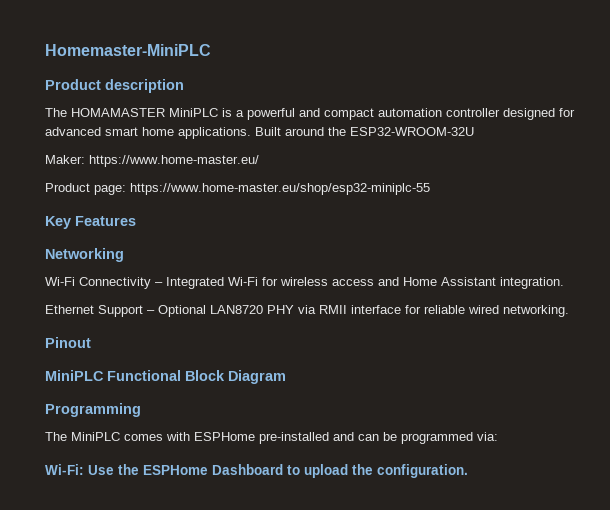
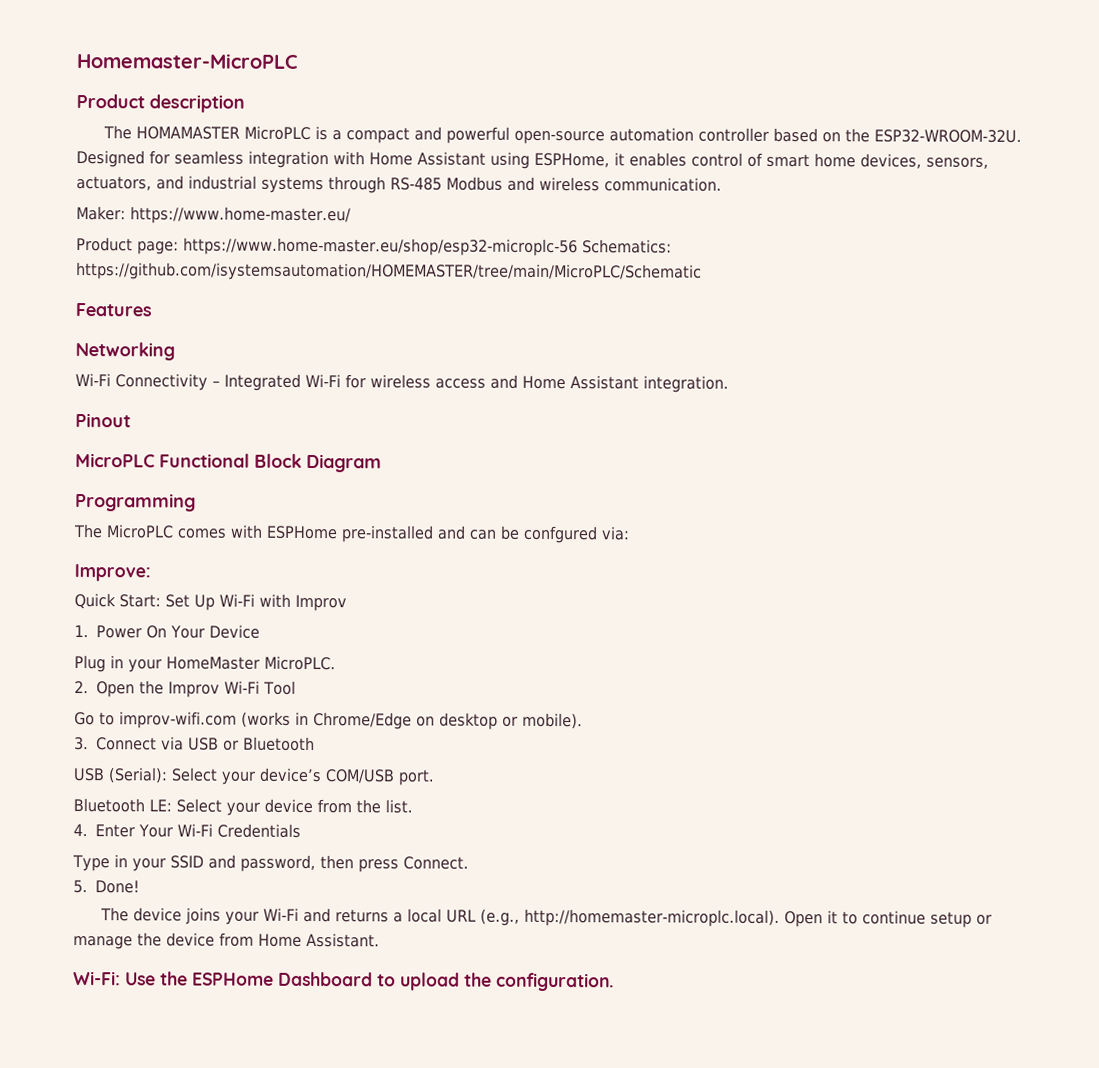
[45,44,211,56] Homemaster-MiniPLC -> [76,53,299,69] Homemaster-MicroPLC
[169,108,218,117] MiniPLC -> [243,125,311,140] MicroPLC
[247,108,575,120] [45,127,474,139] powerful and compact automation controller designed for advanced smart home applications. Built around the ESP32-WROOM-32U -> [345,126,1022,145] [76,150,989,169] [76,175,722,194] compact and powerful open-source automation controller based on the ESP32-WROOM-32U. Designed for seamless integration with Home Assistant using ESPHome, it enables control of smart home devices, sensors, actuators, and industrial systems through RS-485 Modbus and wireless communication.
[130,183,430,195] [45,216,71,229] https://www.home-master.eu/shop/esp32-miniplc-55 // Key -> [183,237,672,257] [76,262,702,282] https://www.home-master.eu/shop/esp32-microplc-56 Schematics: https://github.com/isystemsautomation/HOMEMASTER/tree/main/MicroPLC/Schematic //
[45,305,569,317] // Ethernet Support – Optional LAN8720 PHY via RMII interface for reliable wired networking. -> (729, 384) none
[45,370,104,381] MiniPLC -> [75,453,155,468] MicroPLC
[71,432,120,441] MiniPLC -> [106,524,174,539] MicroPLC
[401,432,473,444] programmed -> [523,525,598,544] confgured
(498, 436) none -> [74,564,151,582] [74,593,347,612] [74,624,260,639] [74,655,336,673] [74,680,296,698] [74,711,583,730] [74,736,315,752] [73,767,435,786] [73,798,413,816] [73,823,301,838] [72,854,469,873] [73,880,140,894] [99,907,992,928] [73,932,380,950] // Improve: // Quick Start: Set Up Wi-Fi with Improv // 1. Power On Your Device // Plug in your HomeMaster MicroPLC. // 2. Open the Improv Wi-Fi Tool // Go to improv-wifi.com (works in Chrome/Edge on desktop or mobile). // 3. Connect via USB or Bluetooth // USB (Serial): Select your device’s COM/USB port. // Bluetooth LE: Select your device from the list. // 4. Enter Your Wi-Fi Credentials // Type in your SSID and password, then press Connect. // 5. Done! // The device joins your Wi-Fi and returns a local URL (e.g., http://homemaster-microplc.local). Open it to continue setup or manage the device from Home Assistant.

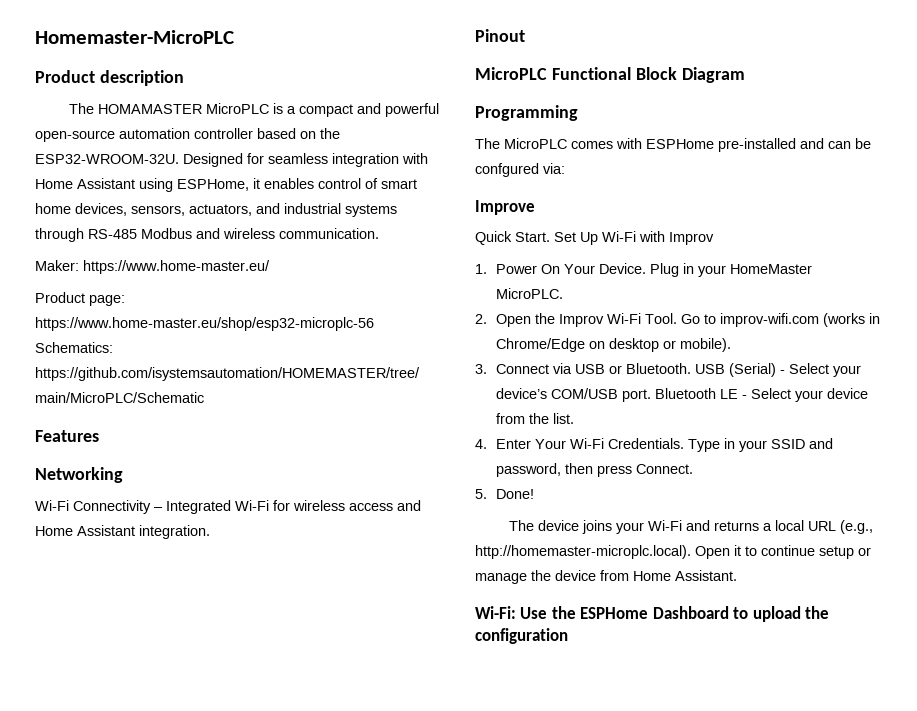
[74,564,151,582] Improve: -> [475,200,535,215] Improve
[119,594,161,608] Start: -> [515,232,550,242] Start.
[208,624,260,639] Device // -> [598,263,646,274] Device.
[262,680,296,695] Tool // -> [644,313,677,324] Tool.
[243,736,315,752] [73,767,168,784] Bluetooth // USB (Serial): -> [625,363,785,377] Bluetooth. USB (Serial) -
[73,798,172,813] // Bluetooth LE: -> [654,388,747,399] Bluetooth LE -
[216,823,301,838] Credentials // -> [607,438,684,449] Credentials.
[496,972,614,992] configuration. -> [475,628,568,644] configuration

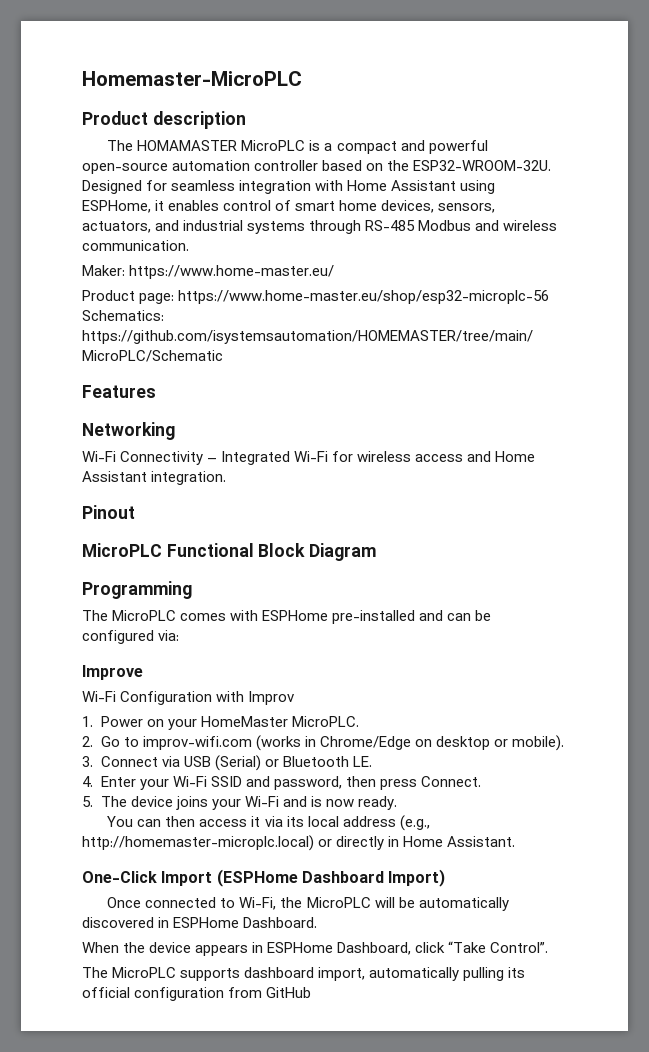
[475,163,539,177] confgured -> [82,630,154,644] configured
[475,231,636,245] Quick Start. Set Up Wi-Fi -> [82,691,213,705] Wi-Fi Configuration
[540,263,694,277] On Your Device. Plug in -> [146,719,164,727] on
[495,313,677,327] Open the Improv Wi-Fi Tool. -> (93, 741) none
[608,363,861,377] [495,388,868,402] [495,413,574,424] [475,438,767,452] or Bluetooth. USB (Serial) - Select your device’s COM/USB port. Bluetooth LE - Select your device from the list. // 4. Enter Your Wi-Fi Credentials. Type in your -> [214,755,372,771] [82,776,207,790] (Serial) or Bluetooth LE. // 4. Enter your Wi-Fi
[495,489,534,499] Done! // -> (93, 801) none
[714,520,874,534] [475,545,871,559] [475,570,737,584] [475,606,830,622] [475,628,568,644] returns a local URL (e.g., http://homemaster-microplc.local). Open it to continue setup or manage the device from Home Assistant. // Wi-Fi: Use the ESPHome Dashboard to upload the configuration -> [310,796,397,810] [107,815,430,831] [82,835,516,851] [82,869,446,887] [107,897,509,911] [82,917,318,928] [82,941,549,956] [82,967,526,981] [82,987,312,1001] is now ready. // You can then access it via its local address (e.g., http://homemaster-microplc.local) or directly in Home Assistant. // One-Click Import (ESPHome Dashboard Import) // Once connected to Wi-Fi, the MicroPLC will be automatically discovered in ESPHome Dashboard. // When the device appears in ESPHome Dashboard, click “Take Control”. // The MicroPLC supports dashboard import, automatically pulling its official configuration from GitHub

